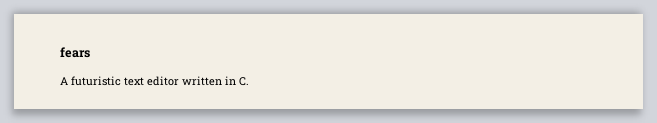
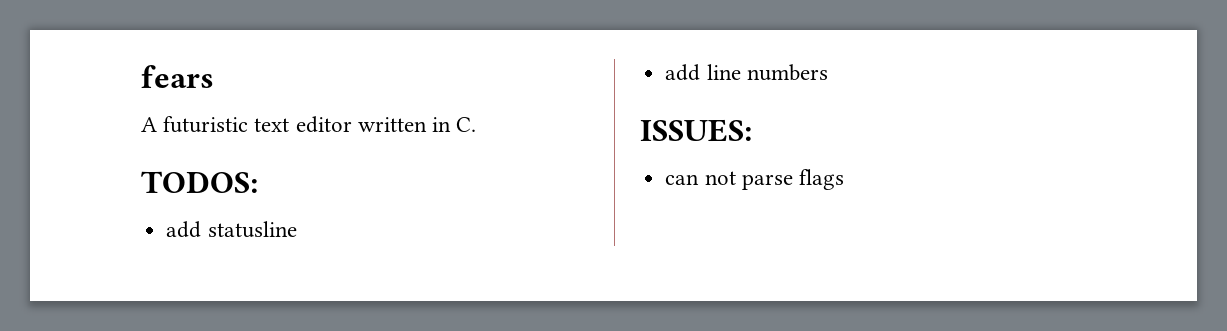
(249, 81) none -> [141,171,258,193] [166,221,297,238] [665,64,828,81] [640,119,752,142] [665,169,844,190] // TODOS: // add statusline // add line numbers // ISSUES: // can not parse flags

